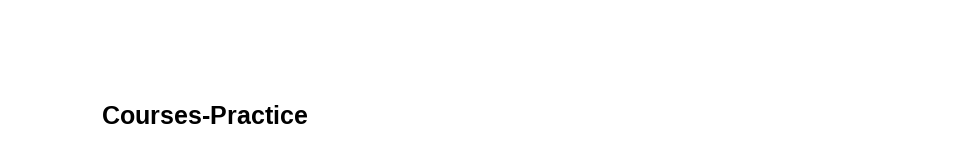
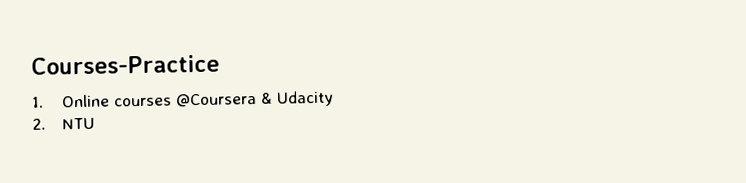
(308, 114) none -> [32,90,335,108] [32,117,96,130] // 1. Online courses @Coursera & Udacity // 2. NTU

